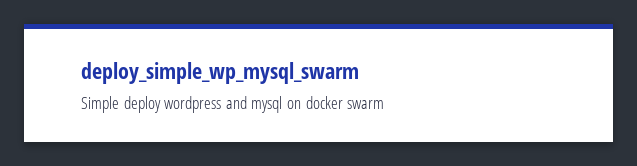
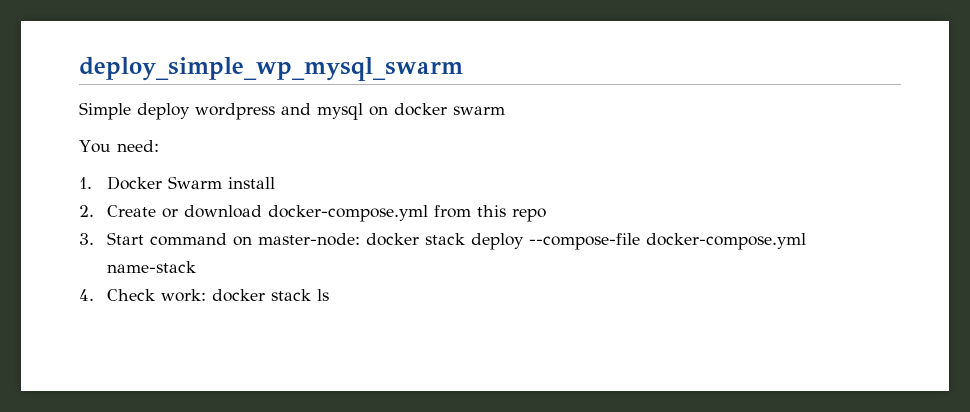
(385, 104) none -> [79,140,159,153] [79,176,276,190] [79,205,547,222] [79,232,807,250] [107,261,197,273] [79,289,330,302] // You need: // 1. Docker Swarm install // 2. Create or download docker-compose.yml from this repo // 3. Start command on master-node: docker stack deploy --compose-file docker-compose.yml name-stack // 4. Check work: docker stack ls

